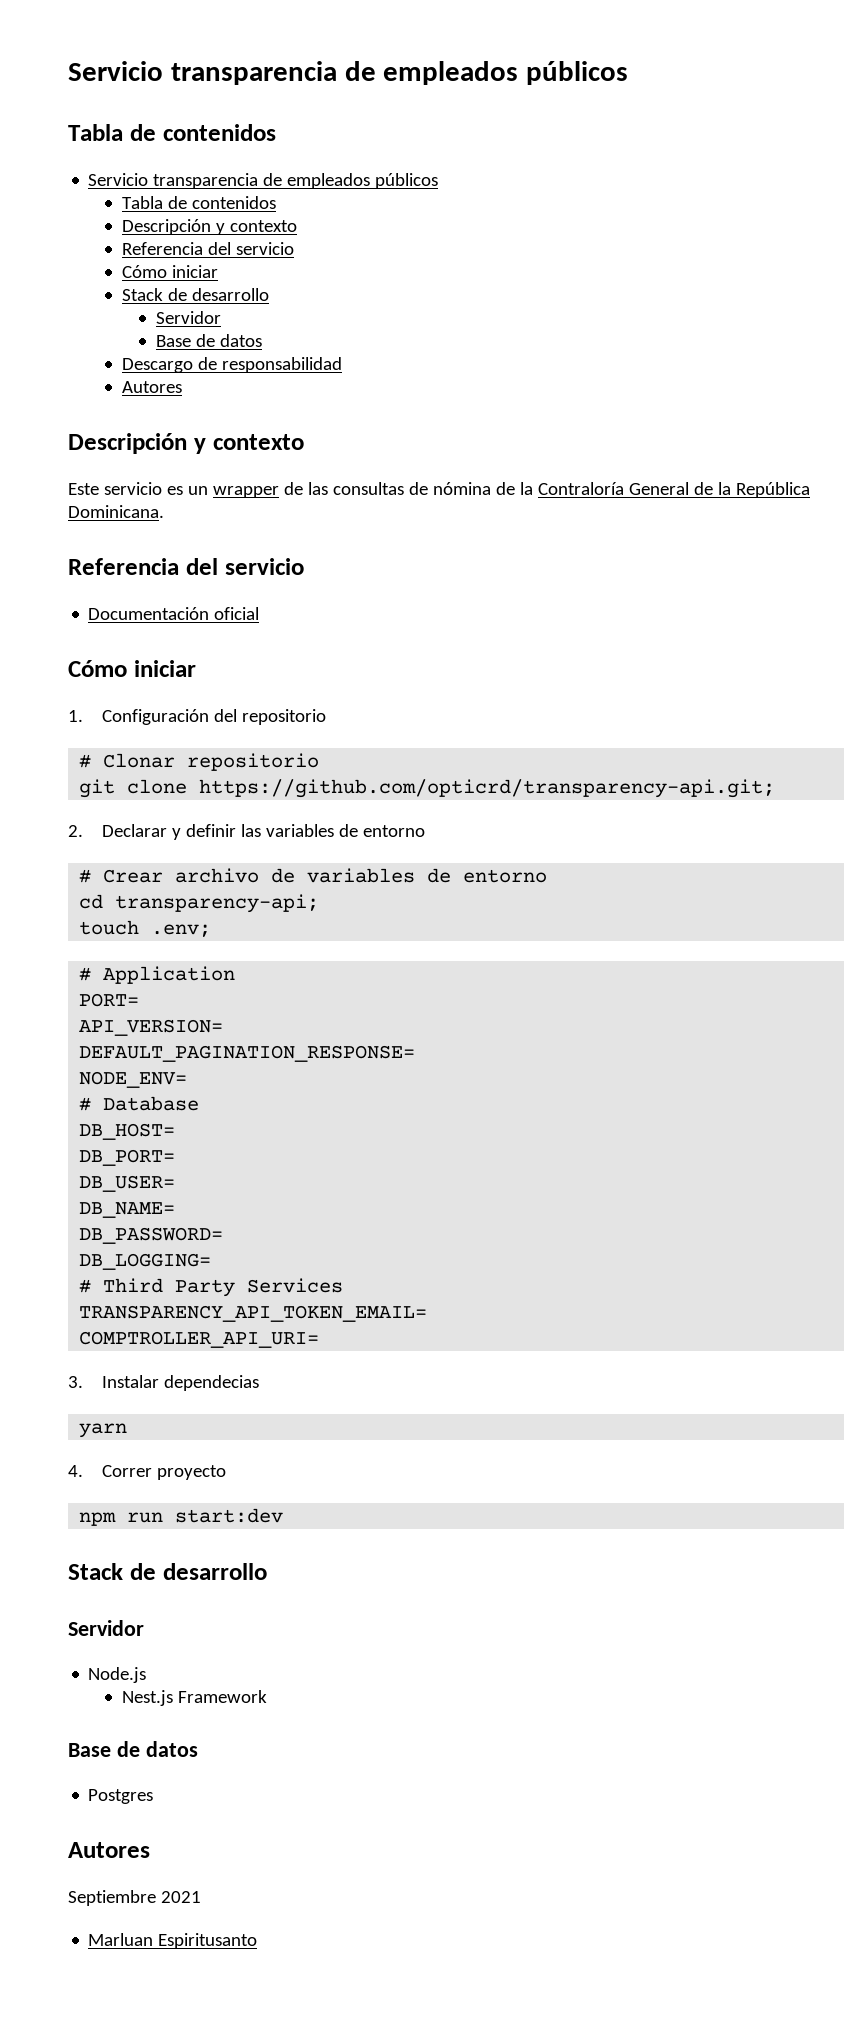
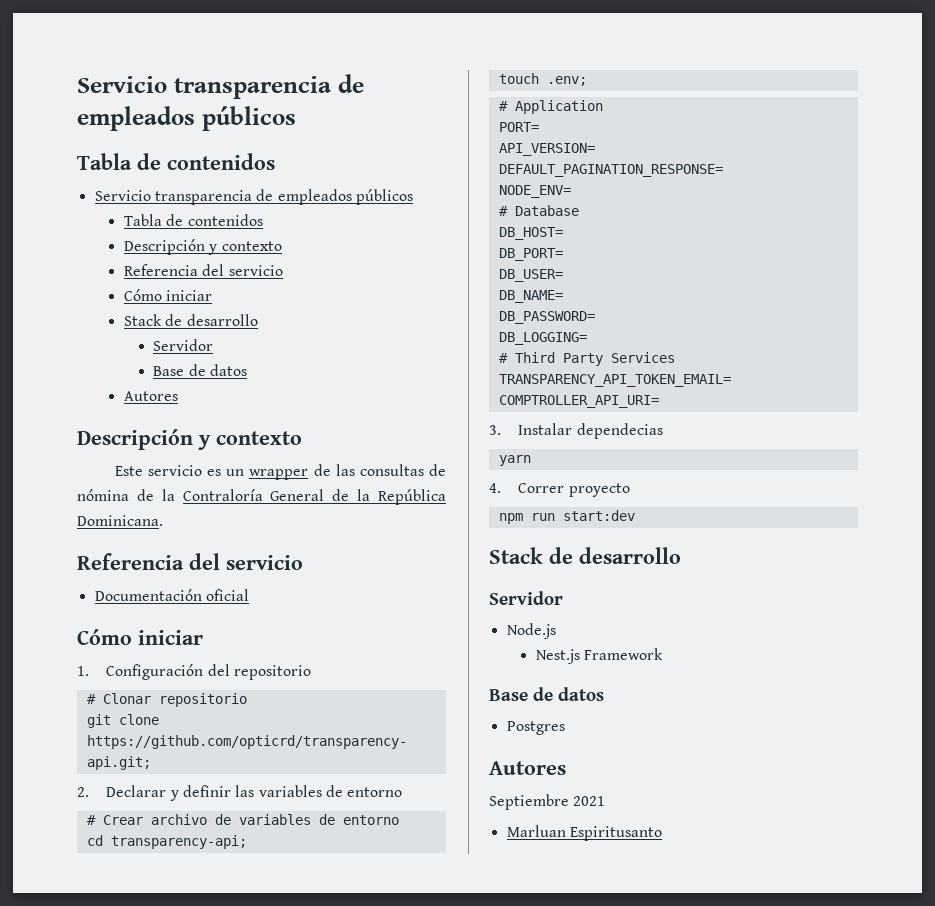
[122,357,343,373] // Descargo de responsabilidad -> (247, 370) none

